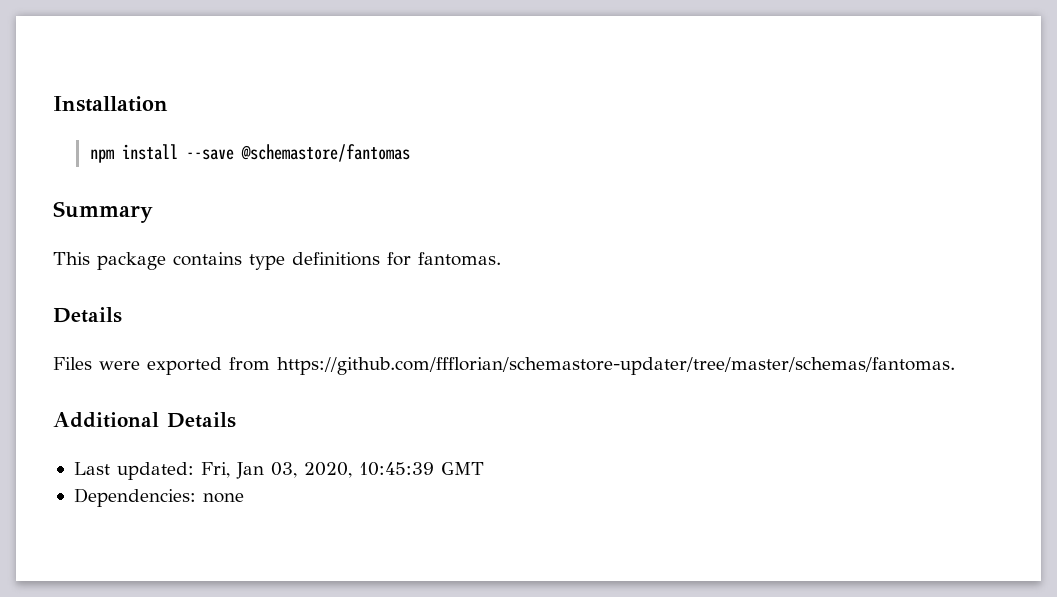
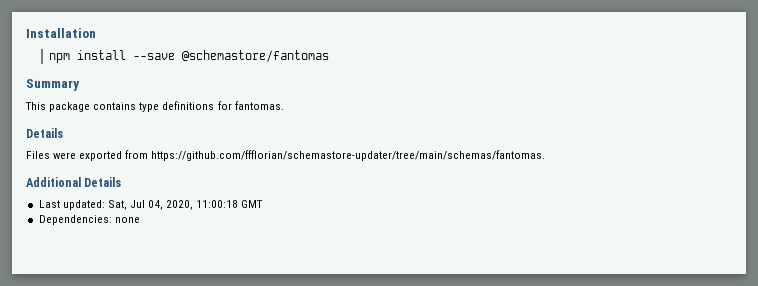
[277,357,955,375] https://github.com/ffflorian/schemastore-updater/tree/master/schemas/fantomas. -> [151,150,546,161] https://github.com/ffflorian/schemastore-updater/tree/main/schemas/fantomas.
[200,462,434,479] Fri, Jan 03, 2020, 10:45:39 -> [107,200,239,210] Sat, Jul 04, 2020, 11:00:18

